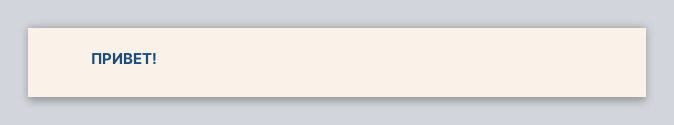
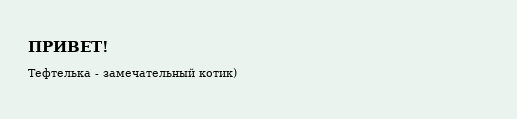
(157, 59) none -> [28,68,237,79] // Тефтелька - замечательный котик)

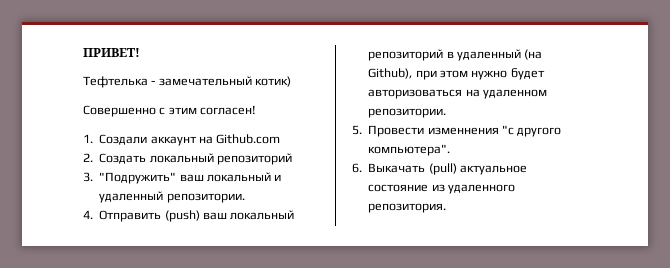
(237, 73) none -> [83,105,257,117] [83,134,281,146] [83,153,292,165] [83,172,282,184] [99,191,245,203] [83,210,295,222] [368,49,543,61] [368,68,545,80] [368,89,547,99] [368,108,447,118] [352,125,562,137] [368,144,451,156] [352,163,527,175] [368,184,515,194] [368,203,447,213] // Совершенно с этим согласен! // 1. Создали аккаунт на Github.com // 2. Создать локальный репозиторий // 3. "Подружить" ваш локальный и удаленный репозитории. // 4. Отправить (push) ваш локальный репозиторий в удаленный (на Github), при этом нужно будет авторизоваться на удаленном репозитории. // 5. Провести изменнения "с другого компьютера". // 6. Выкачать (pull) актуальное состояние из удаленного репозитория.

